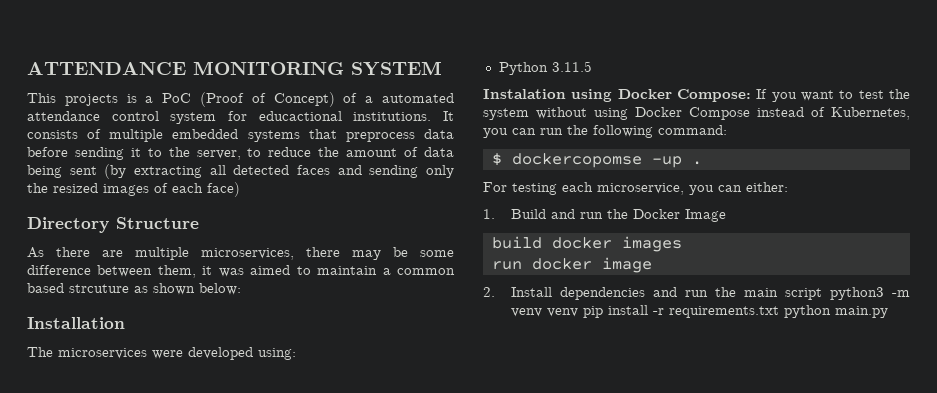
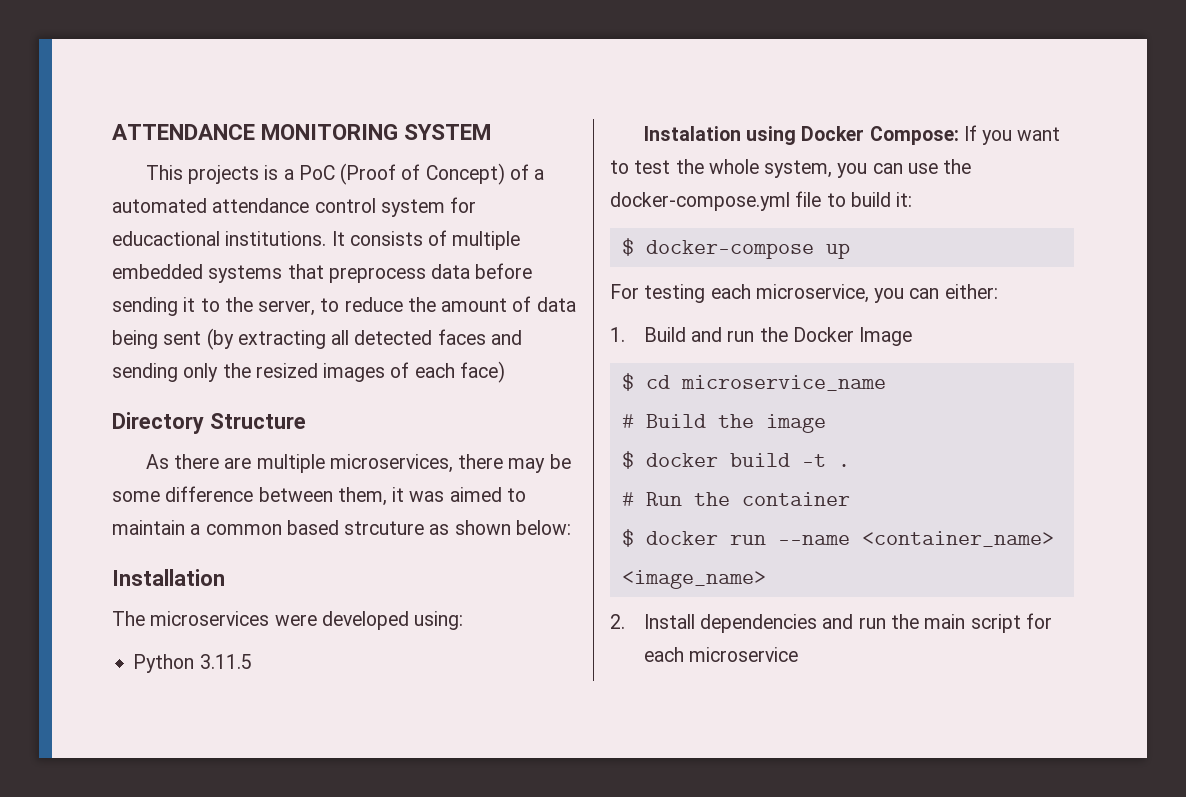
[483,107,910,120] [483,125,727,138] [491,153,702,168] system without using Docker Compose instead of Kubernetes, you can run the following command: // $ dockercopomse -up . -> [708,159,972,178] [610,191,913,211] [621,238,850,259] whole system, you can use the docker-compose.yml file to build it: // $ docker-compose up
[491,236,682,252] [491,257,652,273] build docker images // run docker image -> [621,373,886,391] [621,414,826,433] [621,451,850,469] [621,492,850,506] [621,529,1054,547] [621,570,766,589] $ cd microservice_name // # Build the image // $ docker build -t . // # Run the container // $ docker run --name <container_name> <image_name>
[830,287,910,300] [511,305,889,318] python3 -m venv venv pip install -r requirements.txt python main.py -> [1025,613,1052,629] [643,647,799,662] for each microservice

